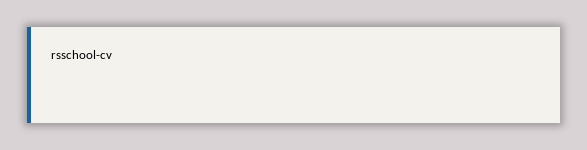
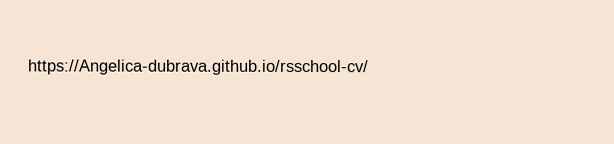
[51,50,112,59] rsschool-cv -> [27,59,369,76] https://Angelica-dubrava.github.io/rsschool-cv/

